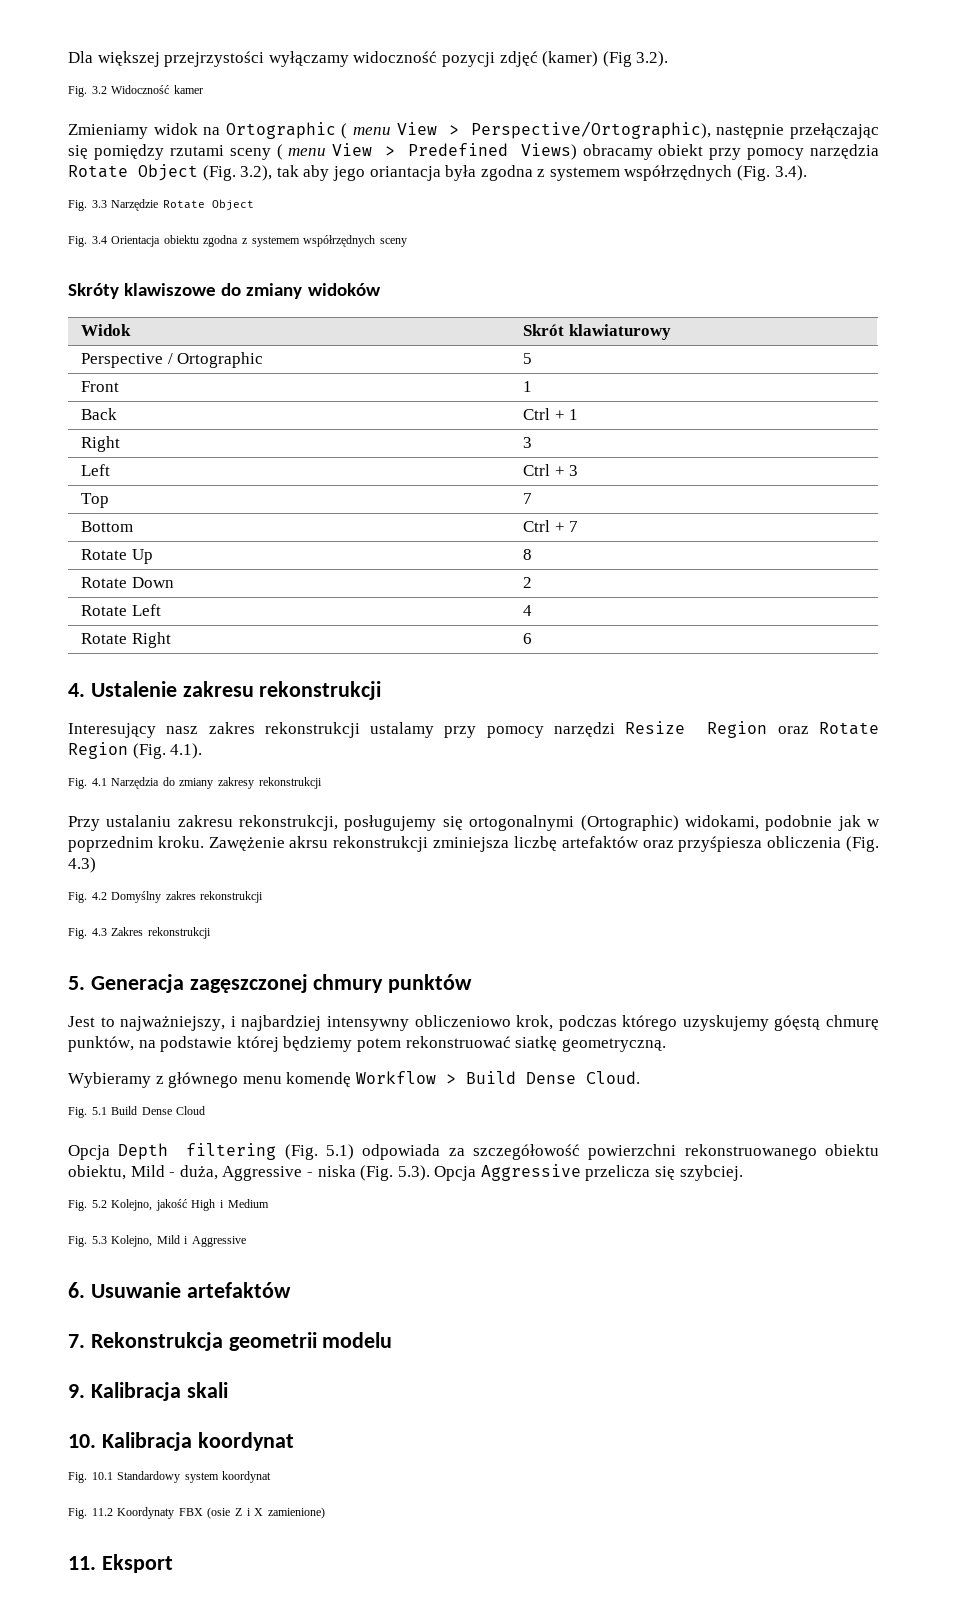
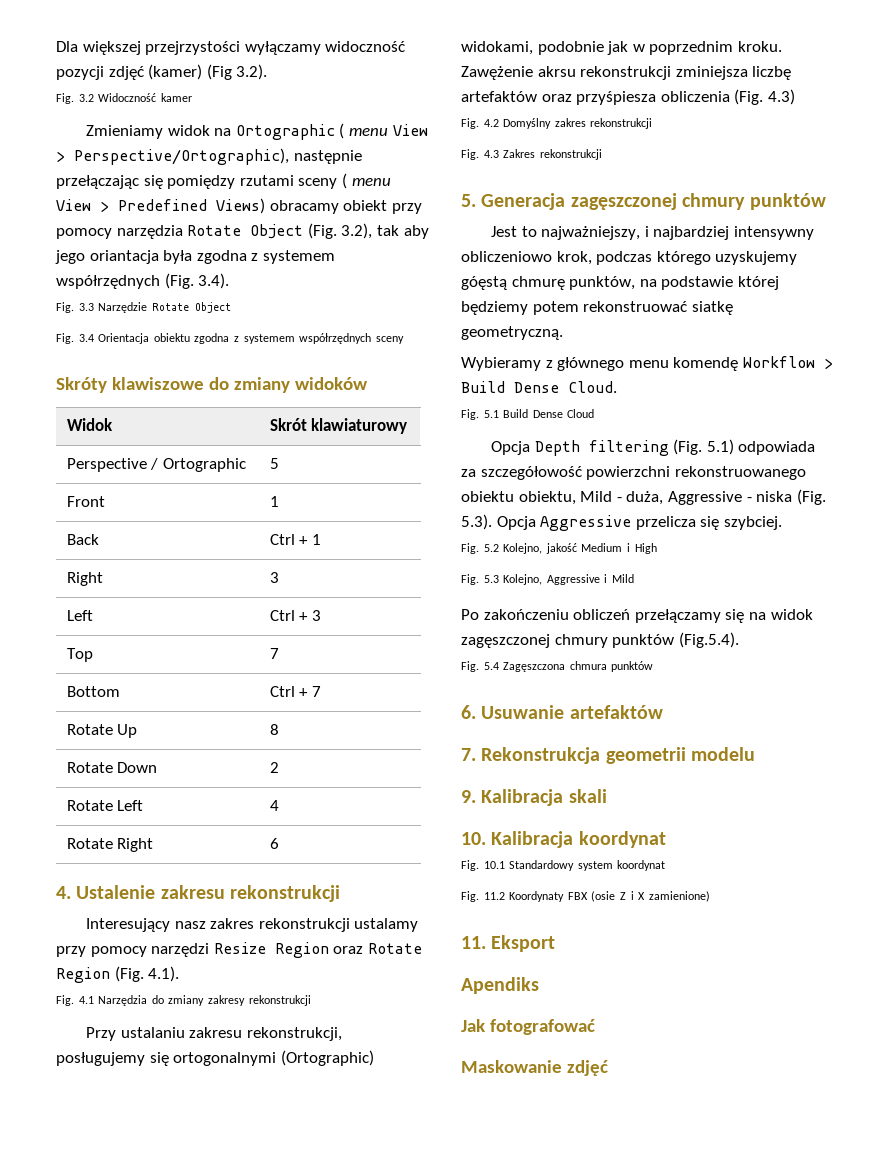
(187, 1205) none -> [581,543,630,552] Medium i
[219,1199,269,1208] i Medium -> (657, 548) none
[156,1235,246,1247] Mild i Aggressive -> [546,574,634,585] [461,609,813,623] [461,632,739,648] [461,661,654,672] Aggressive i Mild // Po zakończeniu obliczeń przełączamy się na widok zagęszczonej chmury punktów (Fig.5.4). // Fig. 5.4 Zagęszczona chmura punktów
(173, 1563) none -> [461,977,539,994] [461,1019,595,1035] [461,1060,608,1076] // Apendiks // Jak fotografować // Maskowanie zdjęć

